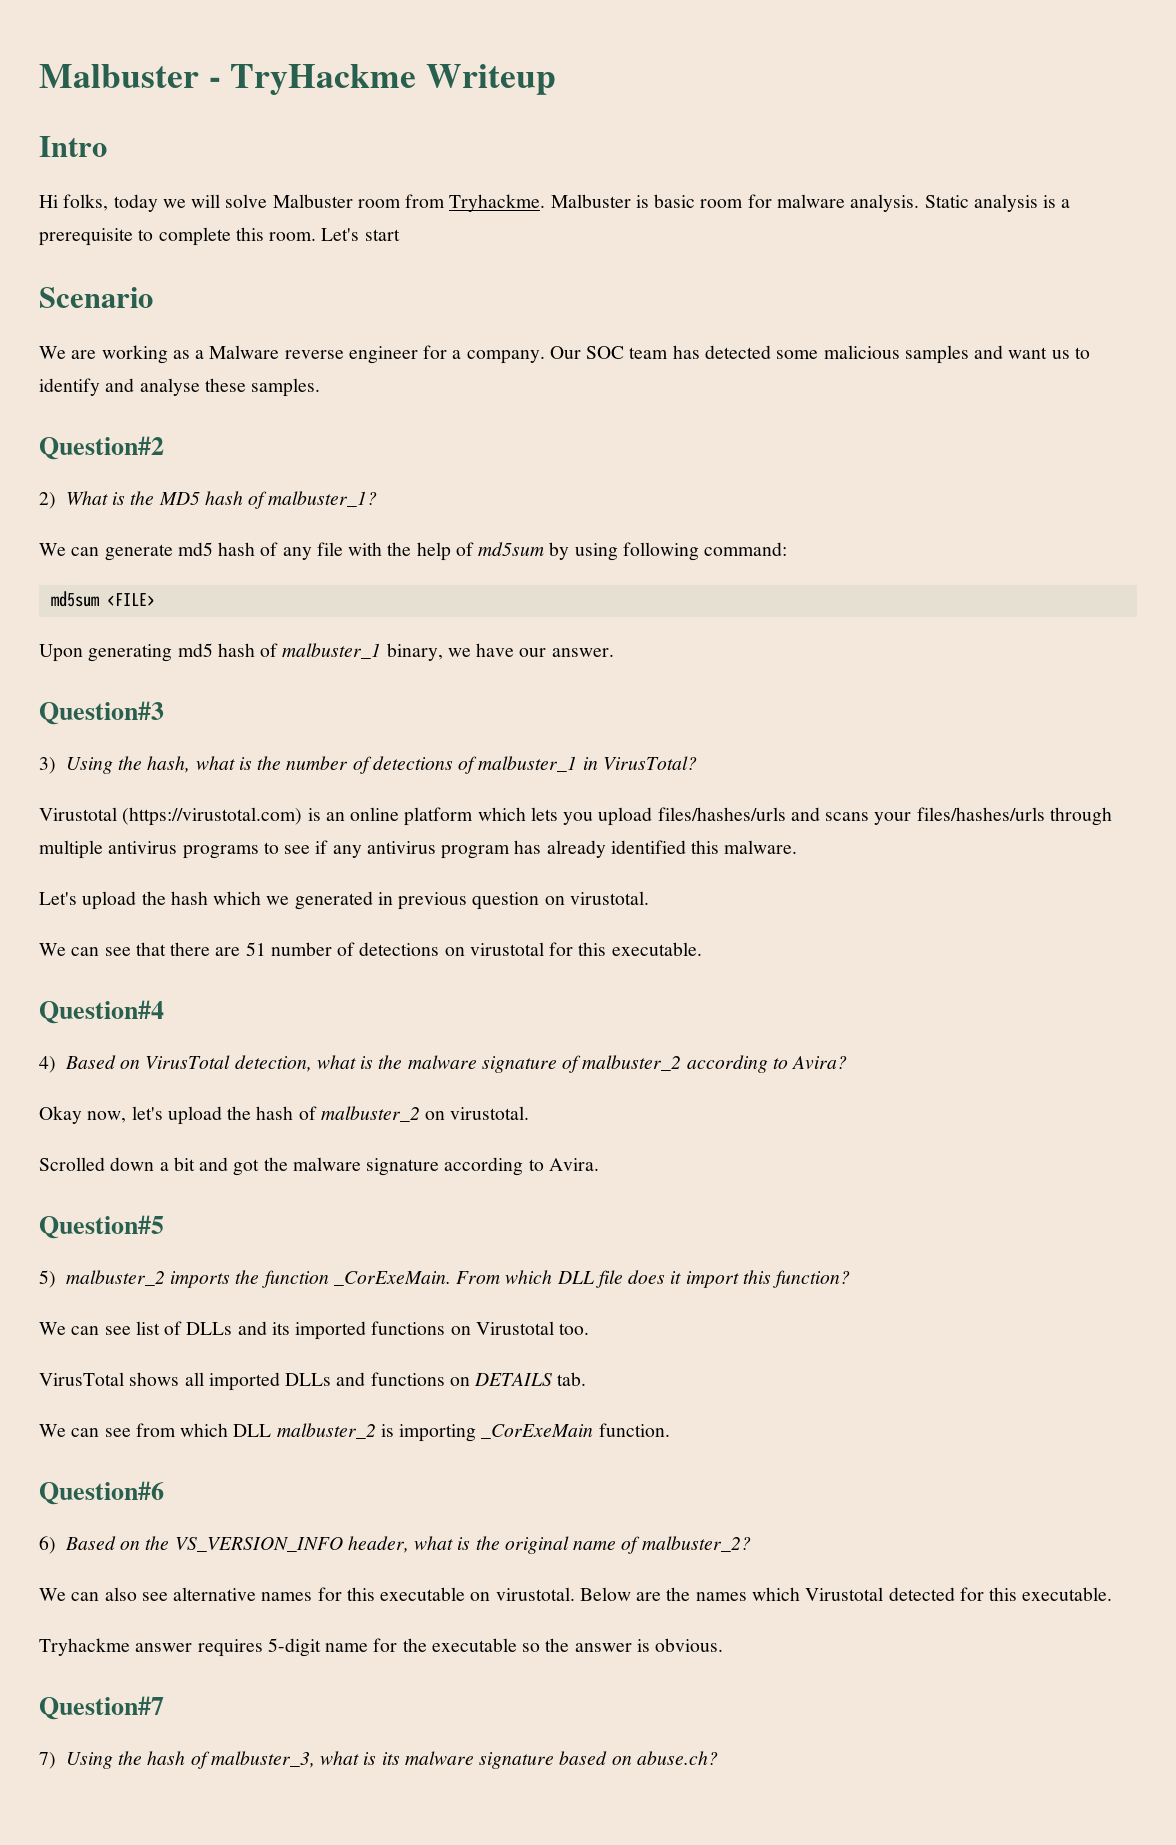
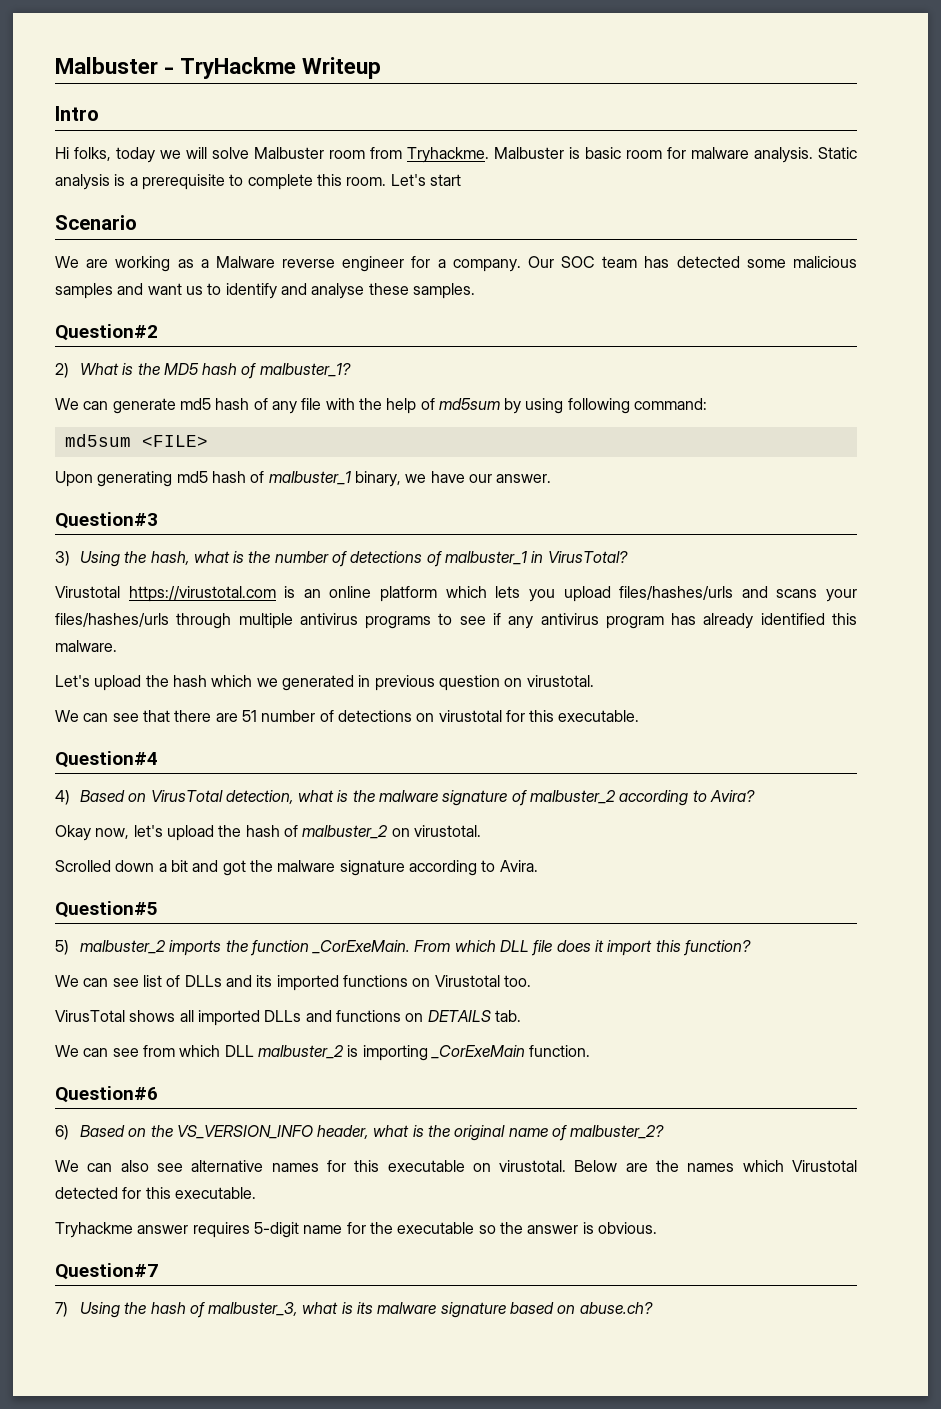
[122,807,303,826] (https://virustotal.com) -> [128,586,276,602] https://virustotal.com

